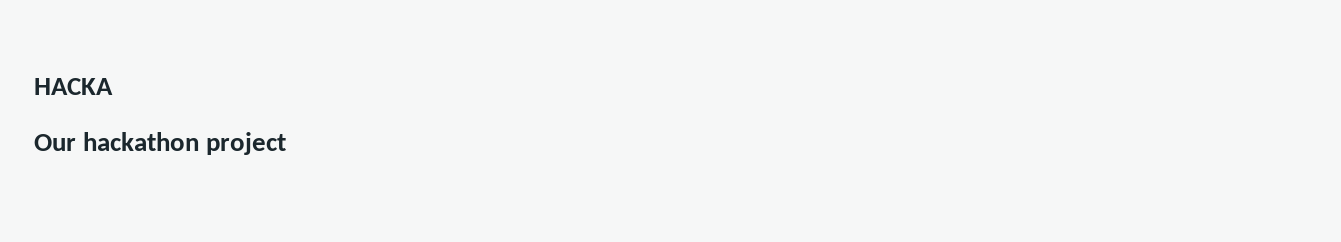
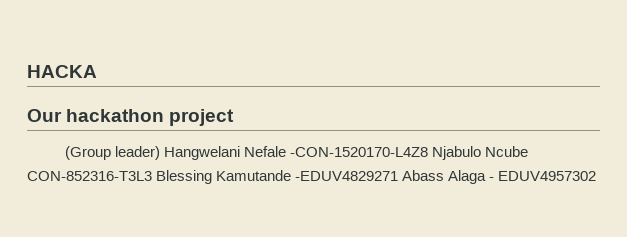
(287, 143) none -> [65,146,529,160] [27,170,597,184] // (Group leader) Hangwelani Nefale -CON-1520170-L4Z8 Njabulo Ncube CON-852316-T3L3 Blessing Kamutande -EDUV4829271 Abass Alaga - EDUV4957302

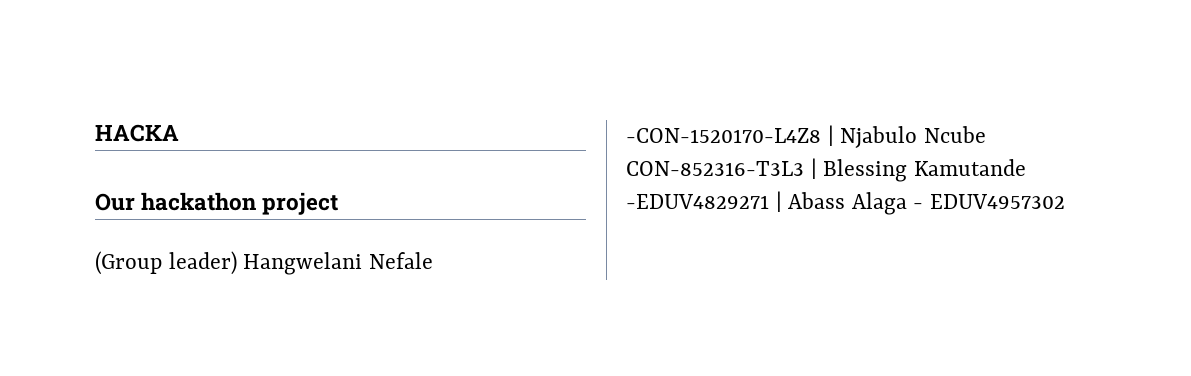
(429, 152) none -> [827,125,834,146] |
(152, 176) none -> [810,158,817,179] |
(399, 176) none -> [775,191,782,212] |

